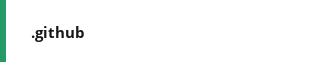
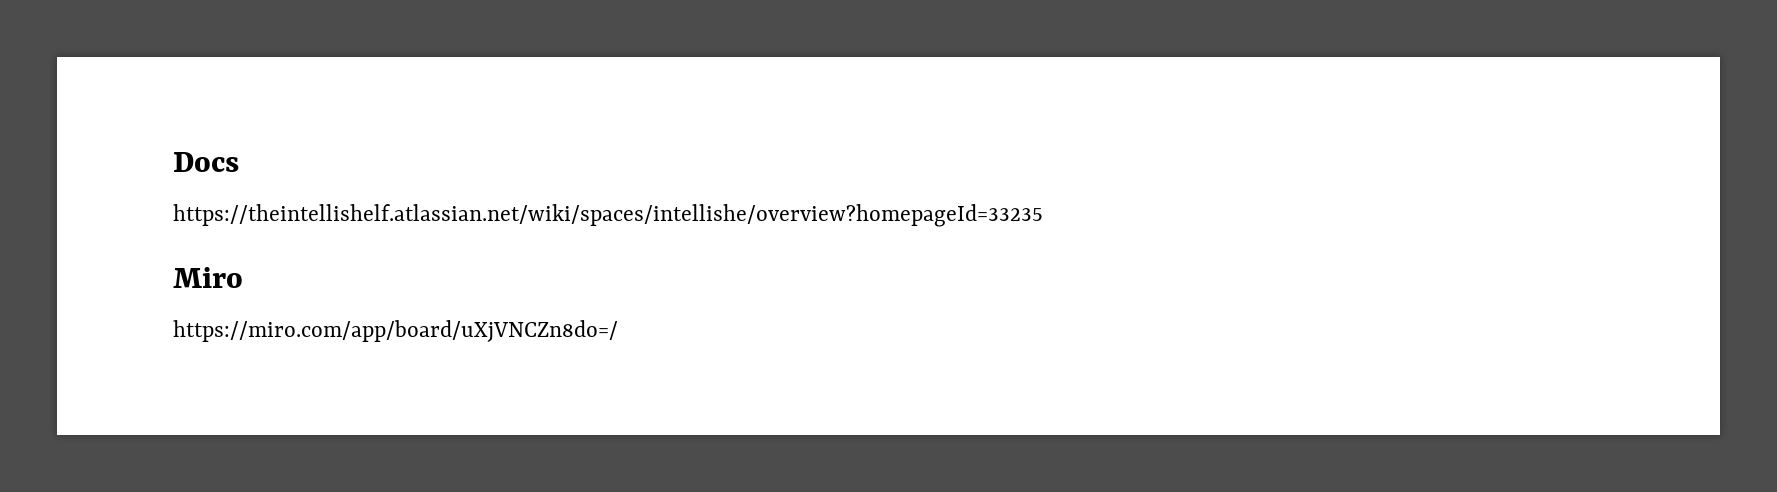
[31,26,85,42] .github -> [173,152,239,172] [173,204,1043,227] [173,267,243,288] [173,320,618,342] Docs // https://theintellishelf.atlassian.net/wiki/spaces/intellishe/overview?homepageId=33235 // Miro // https://miro.com/app/board/uXjVNCZn8do=/

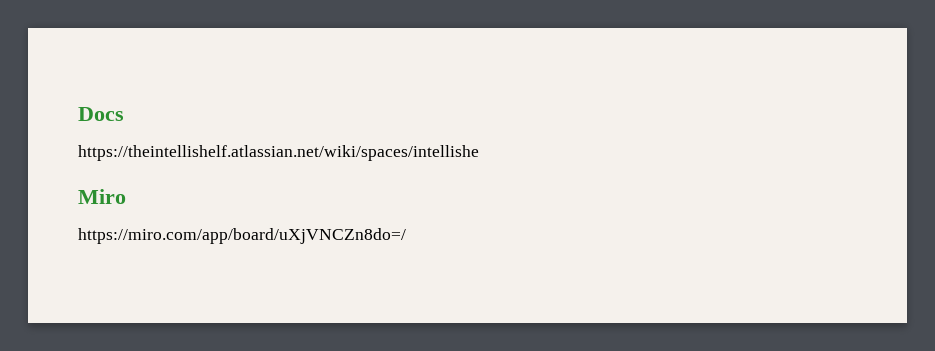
[173,204,1043,227] https://theintellishelf.atlassian.net/wiki/spaces/intellishe/overview?homepageId=33235 -> [78,145,479,161] https://theintellishelf.atlassian.net/wiki/spaces/intellishe

